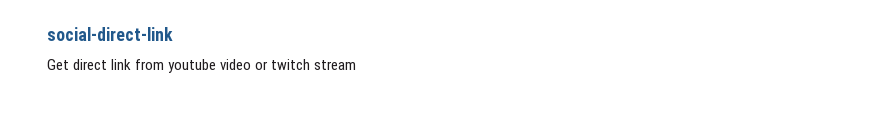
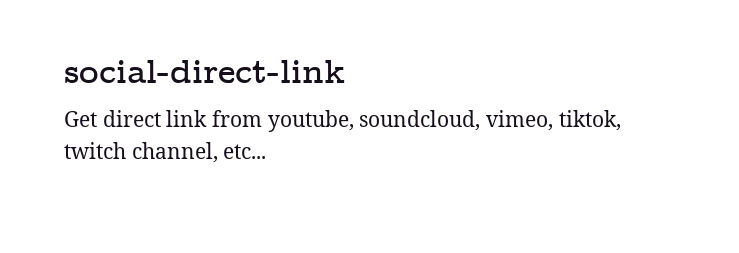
[168,59,357,73] youtube video or twitch stream -> [267,110,621,132] [64,142,267,163] youtube, soundcloud, vimeo, tiktok, twitch channel, etc...

